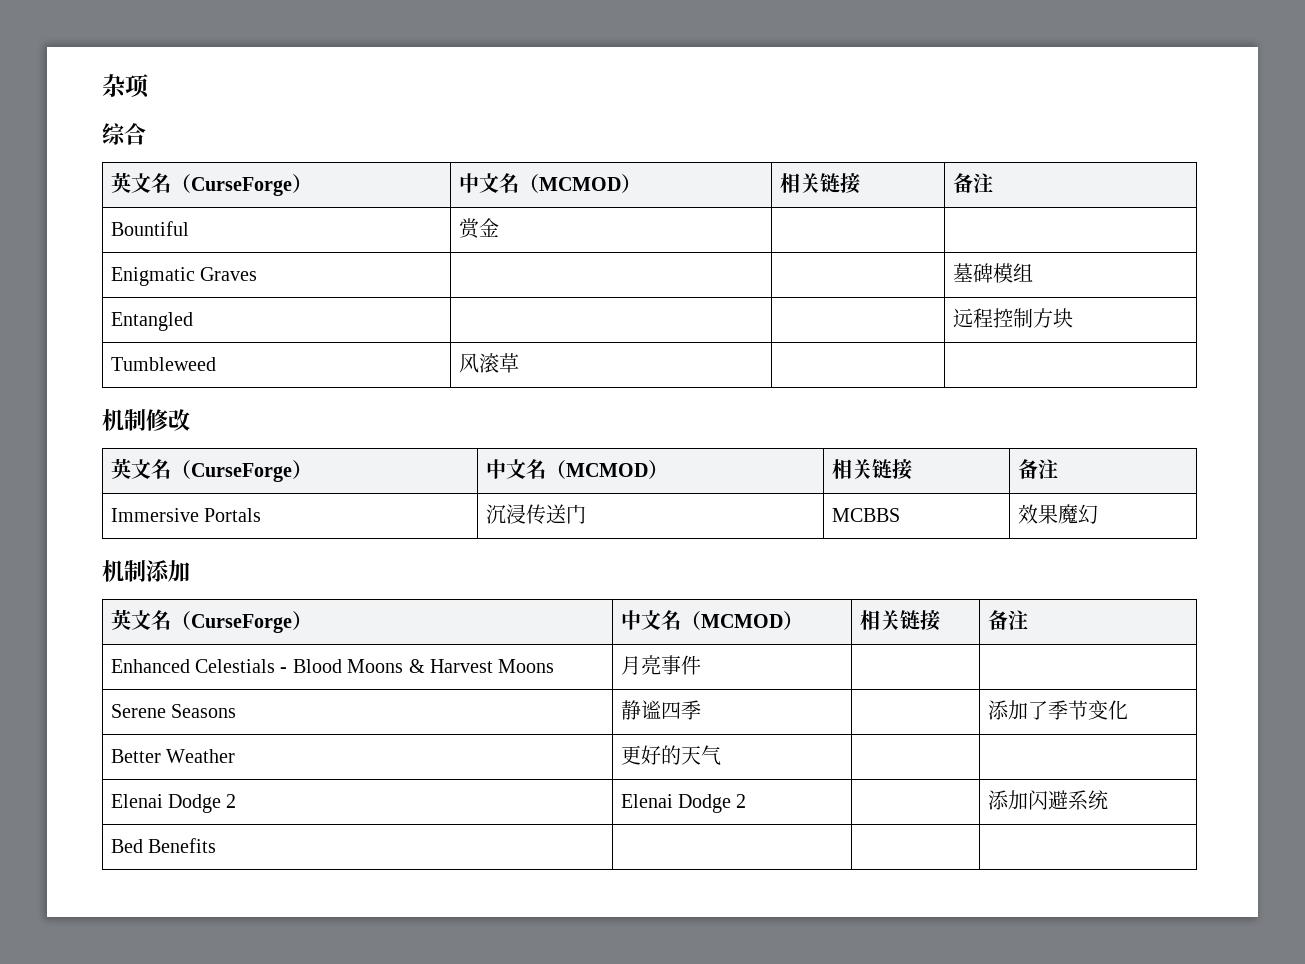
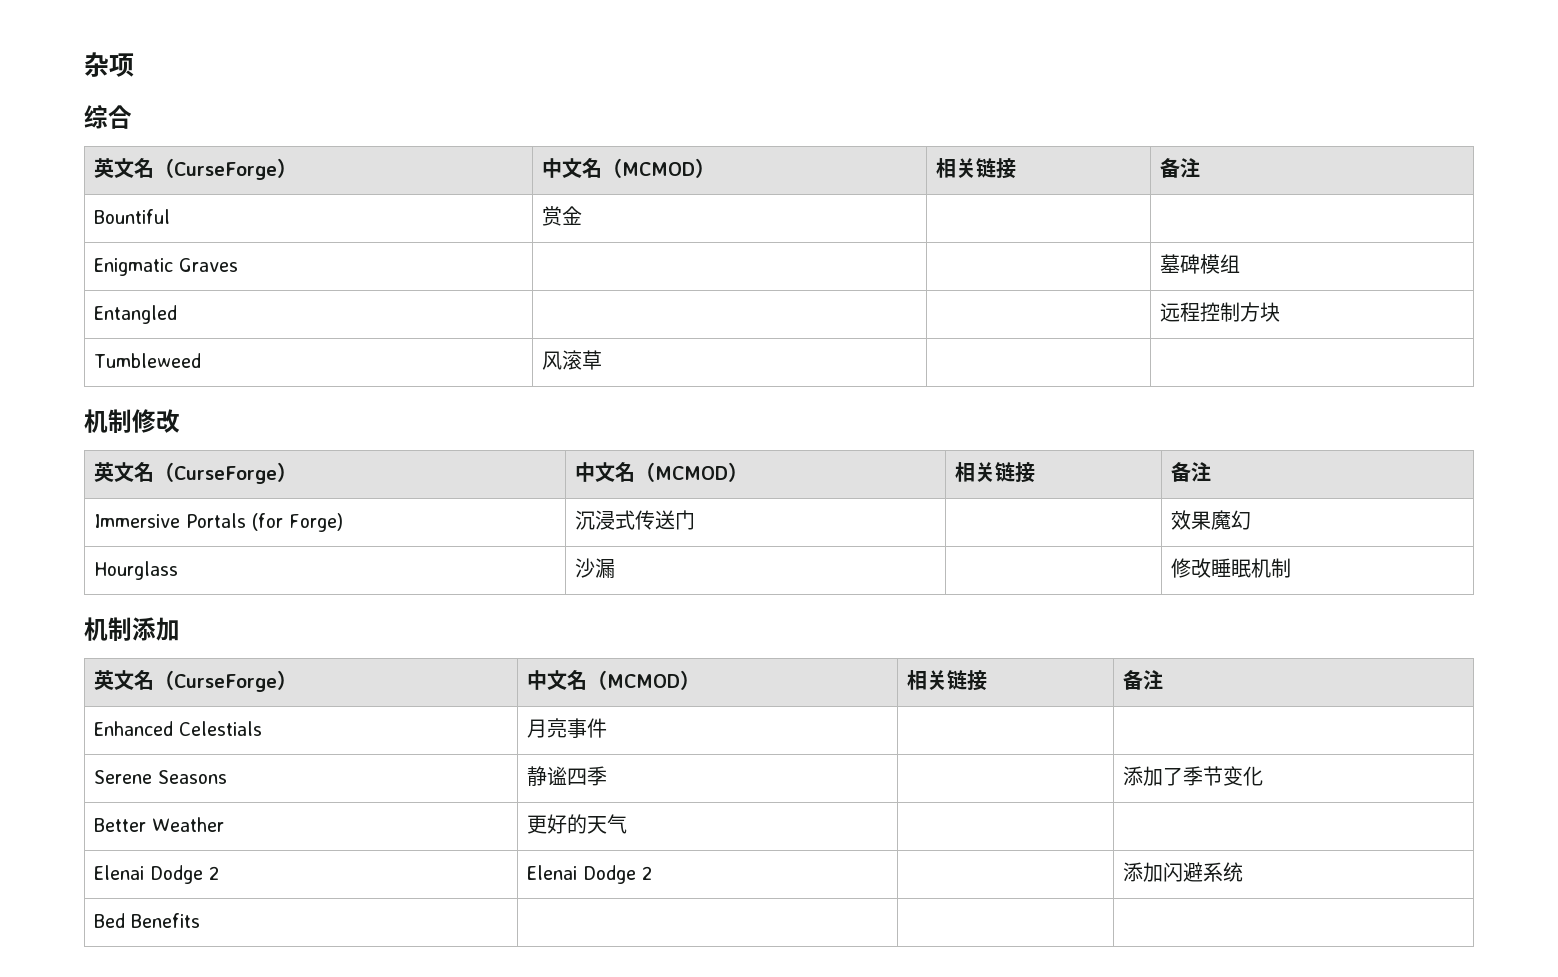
(261, 515) none -> [252,513,344,532] (for Forge)
(526, 514) none -> [615,510,636,530] 式
[831,508,900,522] MCBBS -> (696, 520) none
(1098, 514) none -> [94,561,179,580] [575,558,616,578] [1171,558,1292,578] // Hourglass | 沙漏 | | 修改睡眠机制
[280,659,555,673] - Blood Moons & Harvest Moons -> (263, 728) none

